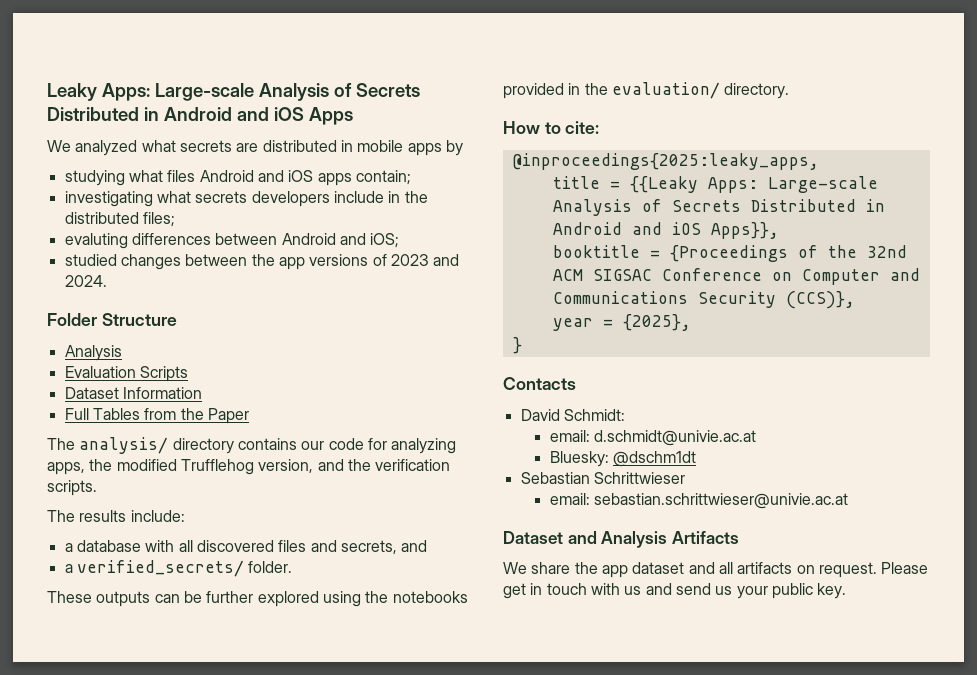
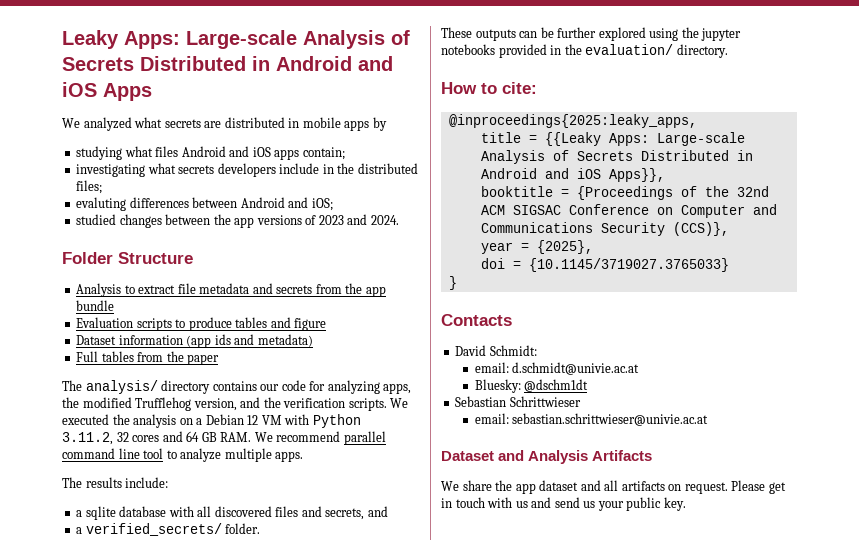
[64,366,188,382] [64,387,202,399] // Evaluation Scripts // Dataset Information -> [124,283,386,297] [76,300,115,311] [76,317,327,331] [76,334,313,348] to extract file metadata and secrets from the app bundle // Evaluation scripts to produce tables and figure // Dataset information (app ids and metadata)
[92,408,249,424] Tables from the Paper -> [101,351,220,365] tables from the paper
(97, 488) none -> [390,398,409,408] [62,414,361,428] [62,431,386,445] [62,448,304,462] We executed the analysis on a Debian 12 VM with Python 3.11.2, 32 cores and 64 GB RAM. We recommend parallel command line tool to analyze multiple apps.
(73, 547) none -> [85,506,116,520] sqlite
(389, 597) none -> [701,28,742,41] jupyter
(691, 322) none -> [480,258,729,272] // doi = {10.1145/3719027.3765033}

